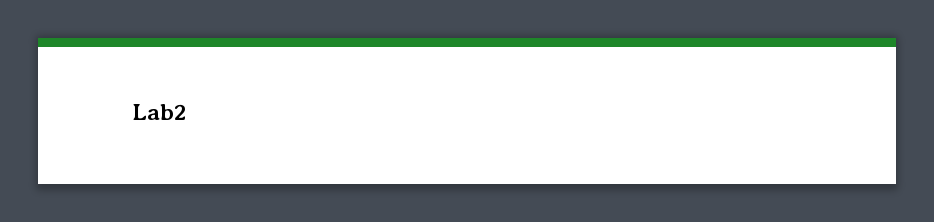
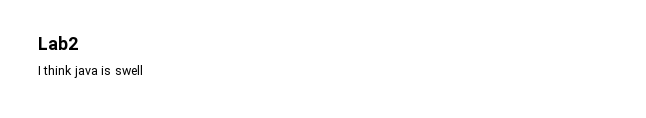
(186, 112) none -> [38,65,143,78] // I think java is swell

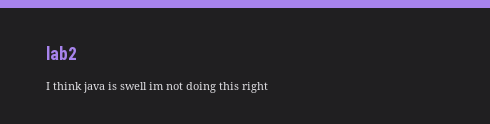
[38,36,78,50] Lab2 -> [46,46,77,60] lab2
(143, 70) none -> [149,82,268,93] im not doing this right

